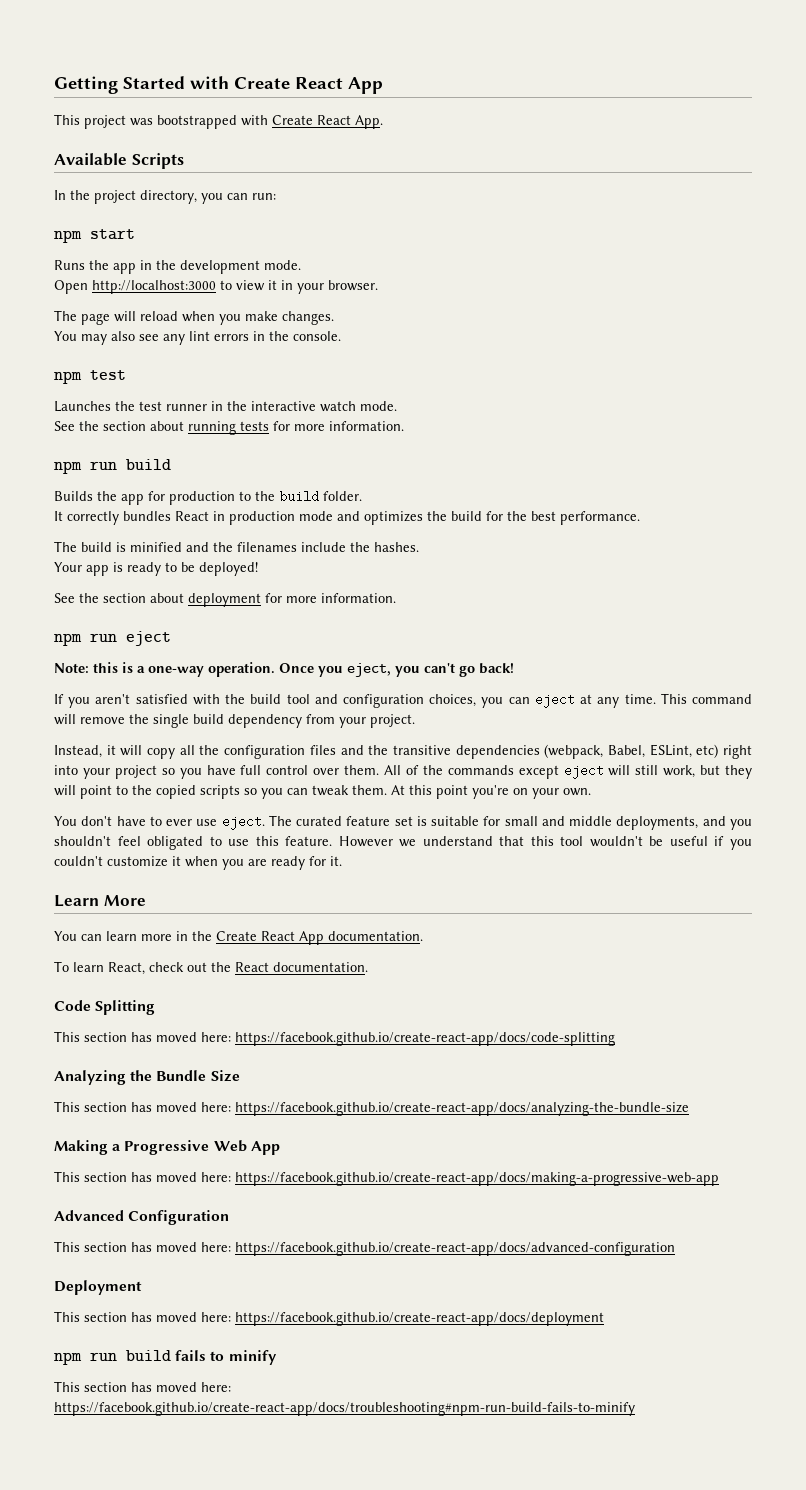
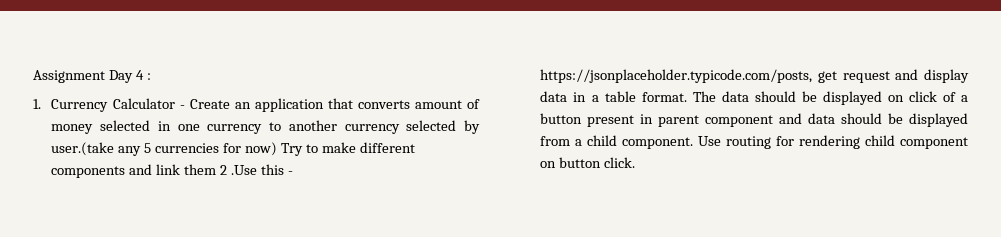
[54,76,383,94] [54,114,383,129] [54,153,184,169] [54,190,276,204] [54,229,135,243] [54,260,301,274] [54,280,378,294] [54,310,334,325] [54,331,341,345] [54,370,126,384] [54,401,397,412] [54,421,404,435] [54,459,171,474] [54,490,362,505] [54,511,640,525] [54,541,419,552] [54,562,258,576] [54,593,396,607] [54,631,171,646] [54,662,514,677] [54,693,752,708] [54,714,415,728] [54,744,752,759] [54,764,752,779] [54,785,591,799] [54,815,752,830] [54,836,752,850] [54,856,342,870] [54,895,146,907] [54,931,423,945] [54,961,368,975] [54,1000,156,1015] [54,1031,615,1046] [54,1070,240,1085] [54,1101,689,1116] [54,1140,280,1155] [54,1171,719,1186] [54,1210,230,1225] [54,1241,675,1256] [54,1280,142,1295] [54,1311,604,1326] [54,1350,277,1365] [54,1381,231,1392] [54,1402,635,1416] Getting Started with Create React App // This project was bootstrapped with Create React App. // Available Scripts // In the project directory, you can run: // npm start // Runs the app in the development mode. // Open http://localhost:3000 to view it in your browser. // The page will reload when you make changes. // You may also see any lint errors in the console. // npm test // Launches the test runner in the interactive watch mode. // See the section about running tests for more information. // npm run build // Builds the app for production to the build folder. // It correctly bundles React in production mode and optimizes the build for the best performance. // The build is minified and the filenames include the hashes. // Your app is ready to be deployed! // See the section about deployment for more information. // npm run eject // Note: this is a one-way operation. Once you eject, you can't go back! // If you aren't satisfied with the build tool and configuration choices, you can eject at any time. This command will remove the single build dependency from your project. // Instead, it will copy all the configuration files and the transitive dependencies (webpack, Babel, ESLint, etc) right into your project so you have full control over them. All of the commands except eject will still work, but they will point to the copied scripts so you can tweak them. At this point you're on your own. // You don't have to ever use eject. The curated feature set is suitable for small and middle deployments, and you shouldn't feel obligated to use this feature. However we understand that this tool wouldn't be useful if you couldn't customize it when you are ready for it. // Learn More // You can learn more in the Create React App documentation. // To learn React, check out the React documentation. // Code Splitting // This section has moved here: https://facebook.github.io/create-react-app/docs/code-splitting // Analyzing the Bundle Size // This section has moved here: https://facebook.github.io/create-react-app/docs/analyzing-the-bundle-size // Making a Progressive Web App // This section has moved here: https://facebook.github.io/create-react-app/docs/making-a-progressive-web-app // Advanced Configuration // This section has moved here: https://facebook.github.io/create-react-app/docs/advanced-configuration // Deployment // This section has moved here: https://facebook.github.io/create-react-app/docs/deployment // npm run build fails to minify // This section has moved here: https://facebook.github.io/create-react-app/docs/troubleshooting#npm-run-build-fails-to-minify -> [33,70,151,83] [33,98,480,112] [51,120,481,134] [51,142,415,156] [51,164,293,178] [540,69,970,83] [540,91,968,105] [540,113,969,127] [540,135,969,149] [540,157,636,168] Assignment Day 4 : // 1. Currency Calculator - Create an application that converts amount of money selected in one currency to another currency selected by user.(take any 5 currencies for now) Try to make different components and link them 2 .Use this - https://jsonplaceholder.typicode.com/posts, get request and display data in a table format. The data should be displayed on click of a button present in parent component and data should be displayed from a child component. Use routing for rendering child component on button click.

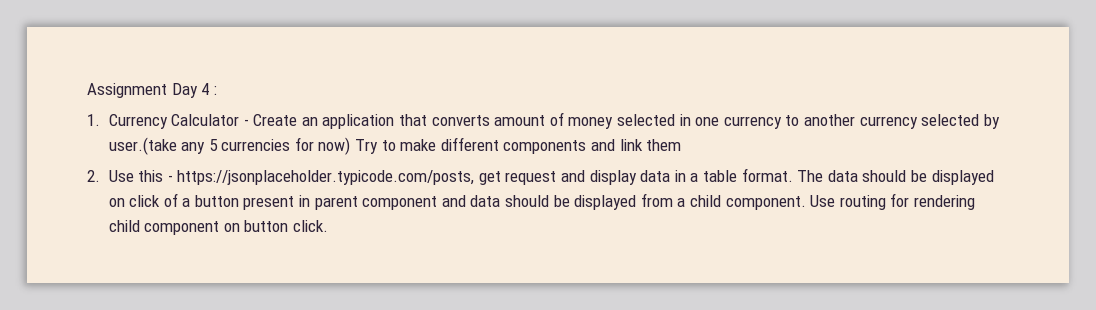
[220,165,258,175] 2 .Use -> [87,170,134,182] // 2. Use

